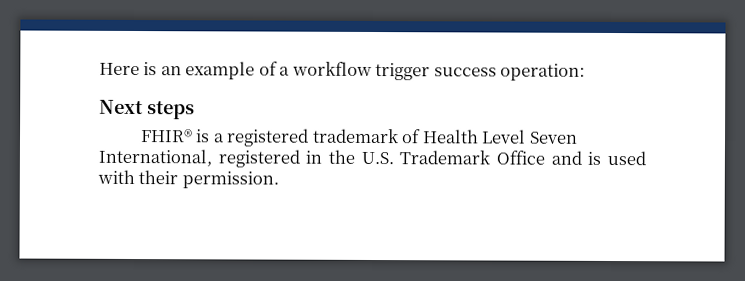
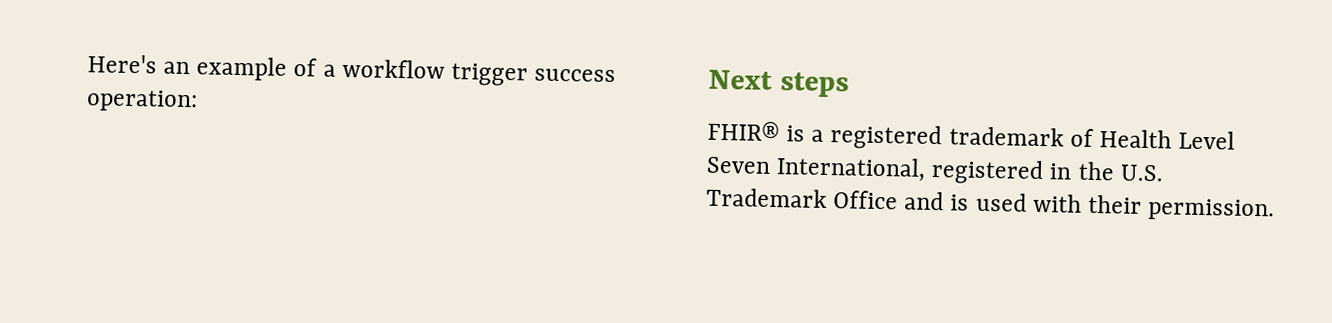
[99,62,158,76] Here is -> [87,54,157,74] Here's

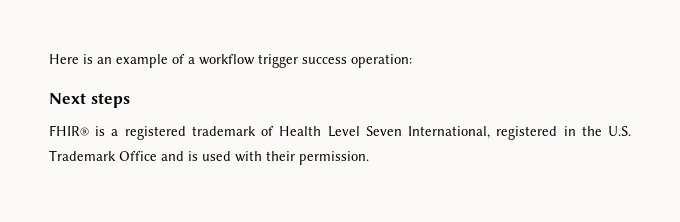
[87,54,157,74] Here's -> [49,54,93,64] Here is

